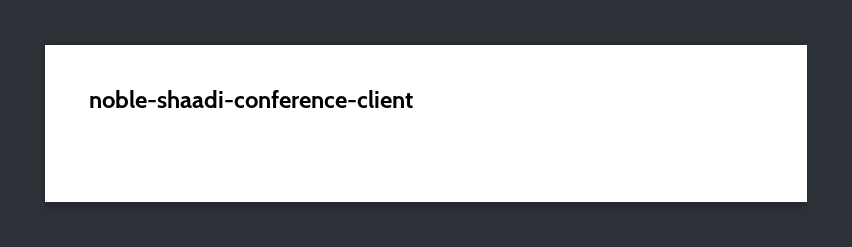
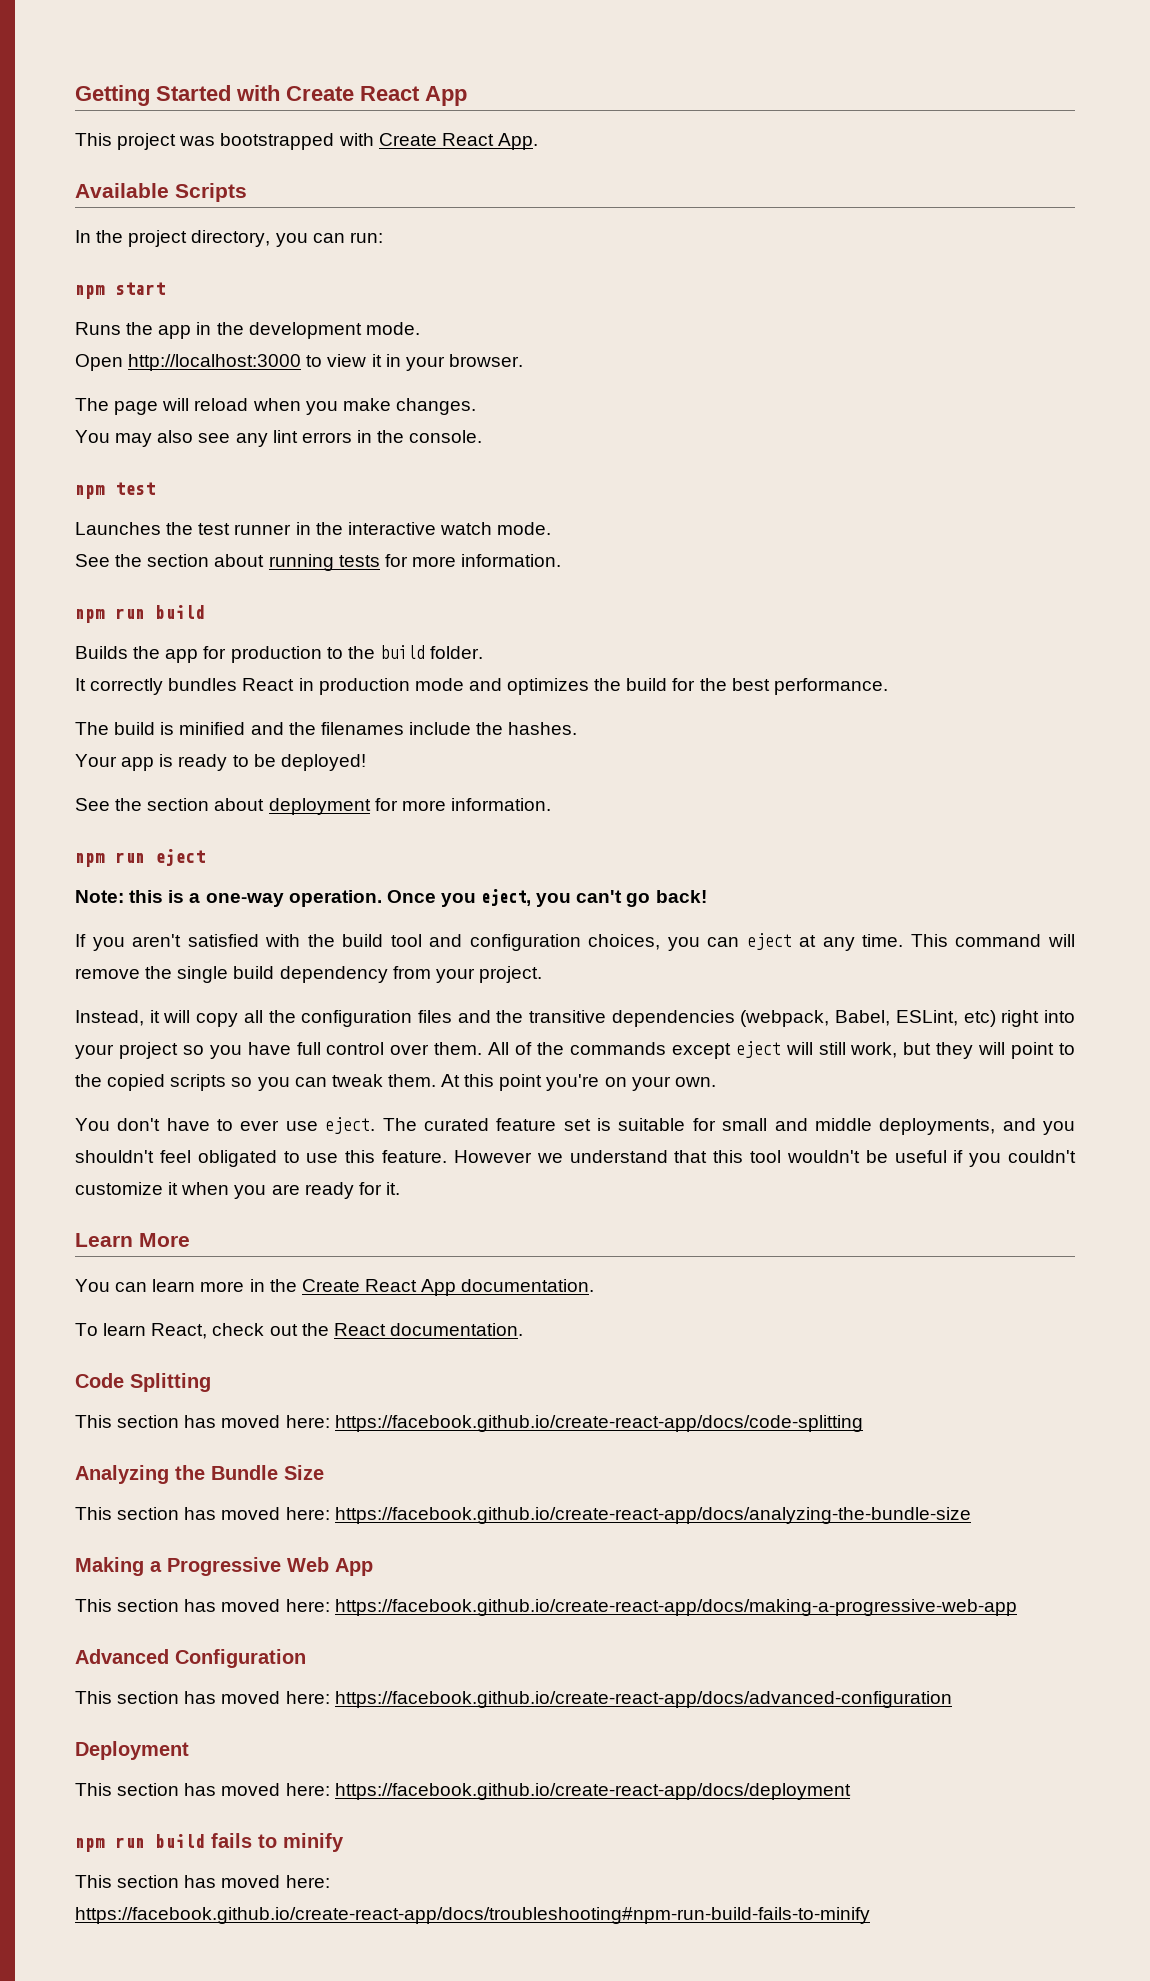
[89,90,413,108] noble-shaadi-conference-client -> [75,85,467,106] [75,133,538,150] [75,183,247,202] [75,230,383,247] [75,282,165,299] [75,322,420,339] [75,354,523,371] [75,398,476,415] [75,430,483,447] [75,482,155,499] [75,522,552,535] [75,554,562,571] [75,605,205,623] [75,645,484,663] [75,678,888,695] [75,722,578,735] [75,754,366,771] [75,798,551,815] [75,849,205,867] [75,889,707,907] [75,933,1075,951] [75,966,542,983] [75,1010,1076,1027] [75,1041,1075,1059] [75,1074,716,1091] [75,1117,1075,1135] [75,1150,1077,1167] [75,1182,400,1199] [75,1233,190,1247] [75,1279,595,1296] [75,1323,523,1339] [75,1373,211,1392] [75,1415,863,1432] [75,1465,324,1484] [75,1507,971,1524] [75,1557,373,1576] [75,1599,1017,1616] [75,1649,306,1668] [75,1691,952,1708] [75,1741,189,1760] [75,1783,851,1800] [75,1833,344,1852] [75,1875,330,1888] [75,1907,870,1924] Getting Started with Create React App // This project was bootstrapped with Create React App. // Available Scripts // In the project directory, you can run: // npm start // Runs the app in the development mode. // Open http://localhost:3000 to view it in your browser. // The page will reload when you make changes. // You may also see any lint errors in the console. // npm test // Launches the test runner in the interactive watch mode. // See the section about running tests for more information. // npm run build // Builds the app for production to the build folder. // It correctly bundles React in production mode and optimizes the build for the best performance. // The build is minified and the filenames include the hashes. // Your app is ready to be deployed! // See the section about deployment for more information. // npm run eject // Note: this is a one-way operation. Once you eject, you can't go back! // If you aren't satisfied with the build tool and configuration choices, you can eject at any time. This command will remove the single build dependency from your project. // Instead, it will copy all the configuration files and the transitive dependencies (webpack, Babel, ESLint, etc) right into your project so you have full control over them. All of the commands except eject will still work, but they will point to the copied scripts so you can tweak them. At this point you're on your own. // You don't have to ever use eject. The curated feature set is suitable for small and middle deployments, and you shouldn't feel obligated to use this feature. However we understand that this tool wouldn't be useful if you couldn't customize it when you are ready for it. // Learn More // You can learn more in the Create React App documentation. // To learn React, check out the React documentation. // Code Splitting // This section has moved here: https://facebook.github.io/create-react-app/docs/code-splitting // Analyzing the Bundle Size // This section has moved here: https://facebook.github.io/create-react-app/docs/analyzing-the-bundle-size // Making a Progressive Web App // This section has moved here: https://facebook.github.io/create-react-app/docs/making-a-progressive-web-app // Advanced Configuration // This section has moved here: https://facebook.github.io/create-react-app/docs/advanced-configuration // Deployment // This section has moved here: https://facebook.github.io/create-react-app/docs/deployment // npm run build fails to minify // This section has moved here: https://facebook.github.io/create-react-app/docs/troubleshooting#npm-run-build-fails-to-minify

